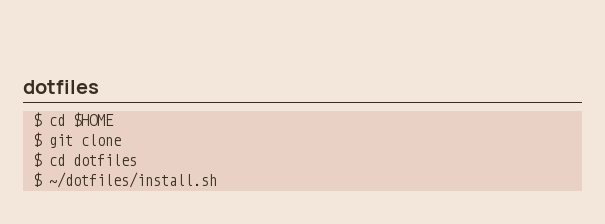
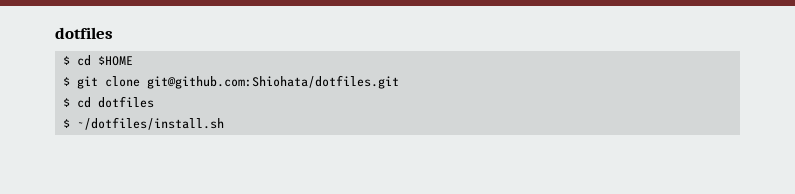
(121, 140) none -> [146,75,399,89] git@github.com:Shiohata/dotfiles.git

